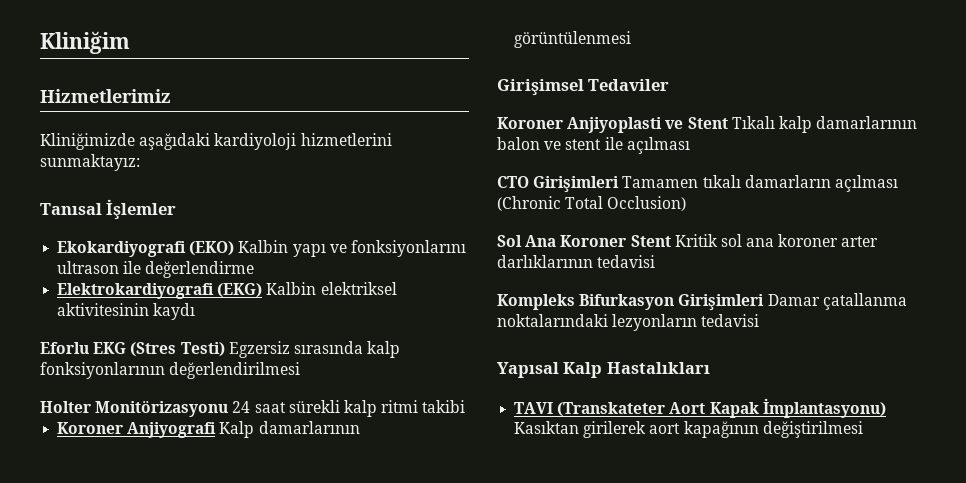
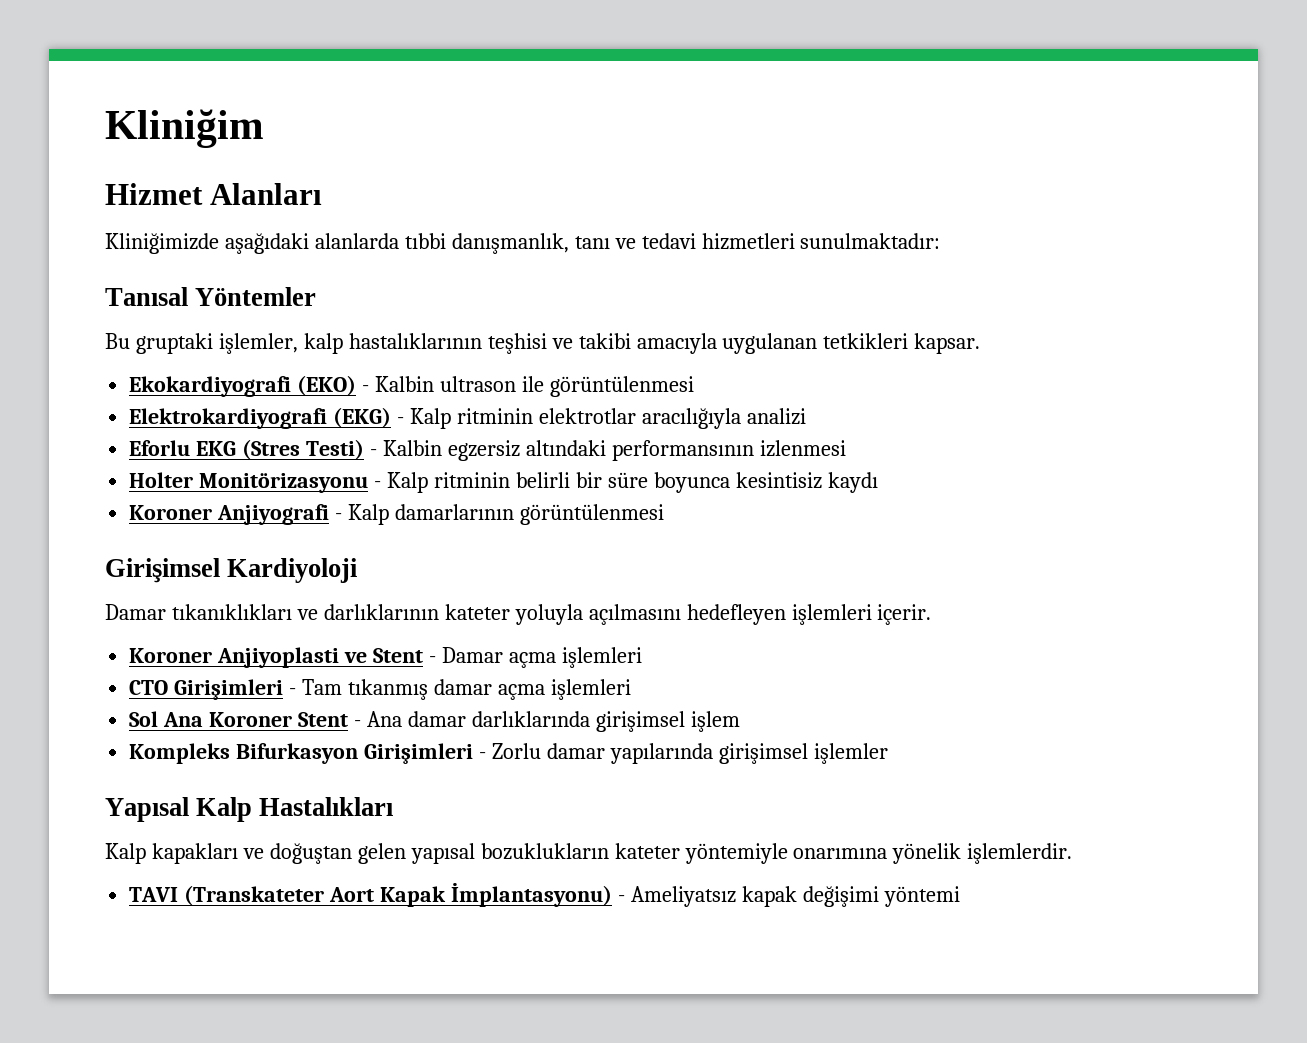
[40,89,171,103] Hizmetlerimiz -> [105,183,323,205] Hizmet Alanları
[214,133,392,150] [40,154,140,171] [40,199,177,220] [57,240,466,257] kardiyoloji hizmetlerini sunmaktayız: // Tanısal İşlemler // Ekokardiyografi (EKO) Kalbin yapı ve fonksiyonlarını -> [314,233,941,254] [105,287,317,306] [105,333,981,354] [129,375,435,397] alanlarda tıbbi danışmanlık, tanı ve tedavi hizmetleri sunulmaktadır: // Tanısal Yöntemler // Bu gruptaki işlemler, kalp hastalıklarının teşhisi ve takibi amacıyla uygulanan tetkikleri kapsar. // Ekokardiyografi (EKO) - Kalbin
[145,261,255,278] değerlendirme -> [549,376,694,397] görüntülenmesi
[266,282,397,295] [57,303,196,320] [40,341,401,358] [40,362,301,379] [40,400,466,417] Kalbin elektriksel aktivitesinin kaydı // Eforlu EKG (Stres Testi) Egzersiz sırasında kalp fonksiyonlarının değerlendirilmesi // Holter Monitörizasyonu 24 saat sürekli kalp ritmi takibi -> [397,408,806,429] [129,439,846,461] [129,472,878,493] - Kalp ritminin elektrotlar aracılığıyla analizi // Eforlu EKG (Stres Testi) - Kalbin egzersiz altındaki performansının izlenmesi // Holter Monitörizasyonu - Kalp ritminin belirli bir süre boyunca kesintisiz kaydı
(217, 430) none -> [335,513,343,520] -
[588,79,670,91] [497,116,918,133] [497,137,690,154] [497,175,898,193] [497,196,687,211] [497,234,879,247] [497,255,656,268] [497,293,907,311] [497,314,760,331] [497,362,710,378] Tedaviler // Koroner Anjiyoplasti ve Stent Tıkalı kalp damarlarının balon ve stent ile açılması // CTO Girişimleri Tamamen tıkalı damarların açılması (Chronic Total Occlusion) // Sol Ana Koroner Stent Kritik sol ana koroner arter darlıklarının tedavisi // Kompleks Bifurkasyon Girişimleri Damar çatallanma noktalarındaki lezyonların tedavisi // Yapısal Kalp Hastalıkları -> [227,558,358,583] [105,604,932,625] [129,647,642,668] [129,679,631,700] [129,711,740,732] [129,743,888,764] [105,797,394,822] [105,843,1073,864] Kardiyoloji // Damar tıkanıklıkları ve darlıklarının kateter yoluyla açılmasını hedefleyen işlemleri içerir. // Koroner Anjiyoplasti ve Stent - Damar açma işlemleri // CTO Girişimleri - Tam tıkanmış damar açma işlemleri // Sol Ana Koroner Stent - Ana damar darlıklarında girişimsel işlem // Kompleks Bifurkasyon Girişimleri - Zorlu damar yapılarında girişimsel işlemler // Yapısal Kalp Hastalıkları // Kalp kapakları ve doğuştan gelen yapısal bozuklukların kateter yöntemiyle onarımına yönelik işlemlerdir.
[514,421,863,438] Kasıktan girilerek aort kapağının değiştirilmesi -> [617,886,960,907] - Ameliyatsız kapak değişimi yöntemi

